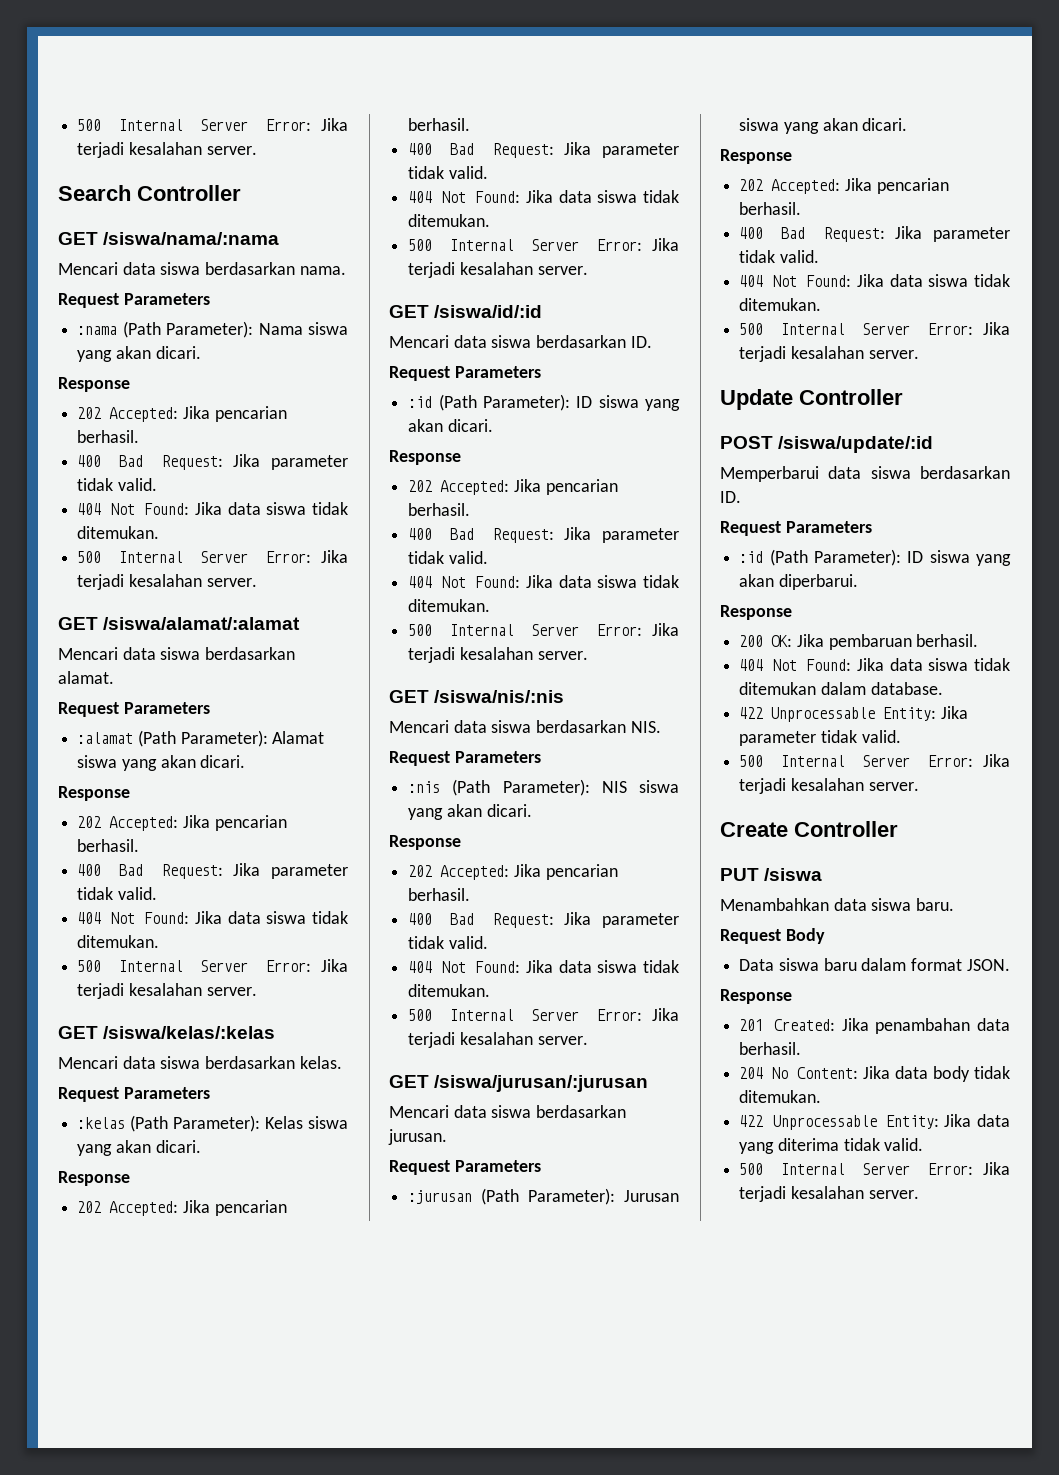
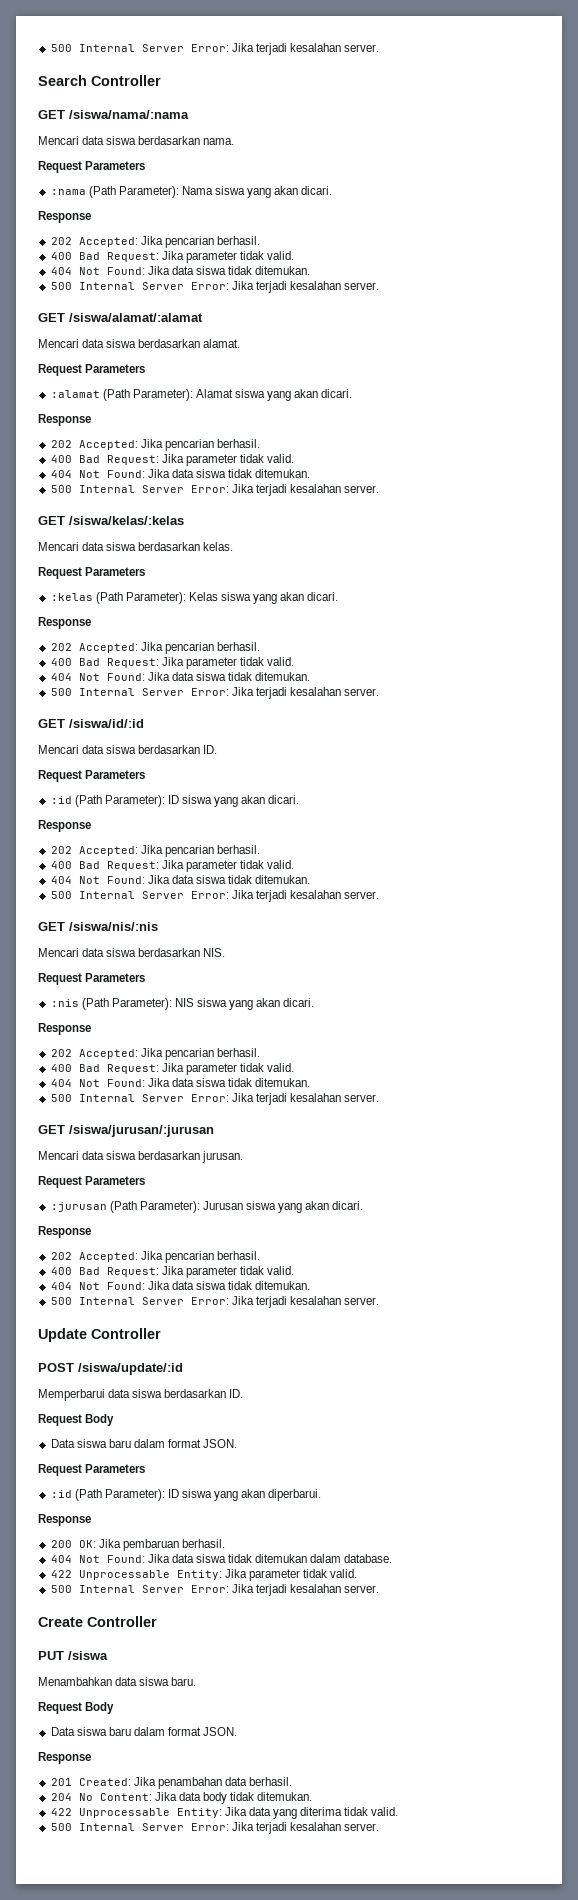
(741, 497) none -> [38,1414,115,1426] [50,1439,238,1448] // Request Body // Data siswa baru dalam format JSON.

